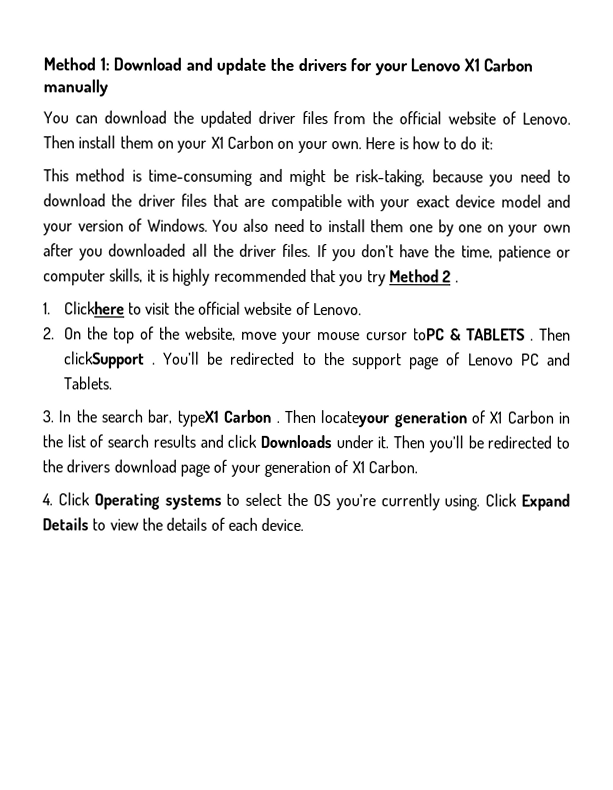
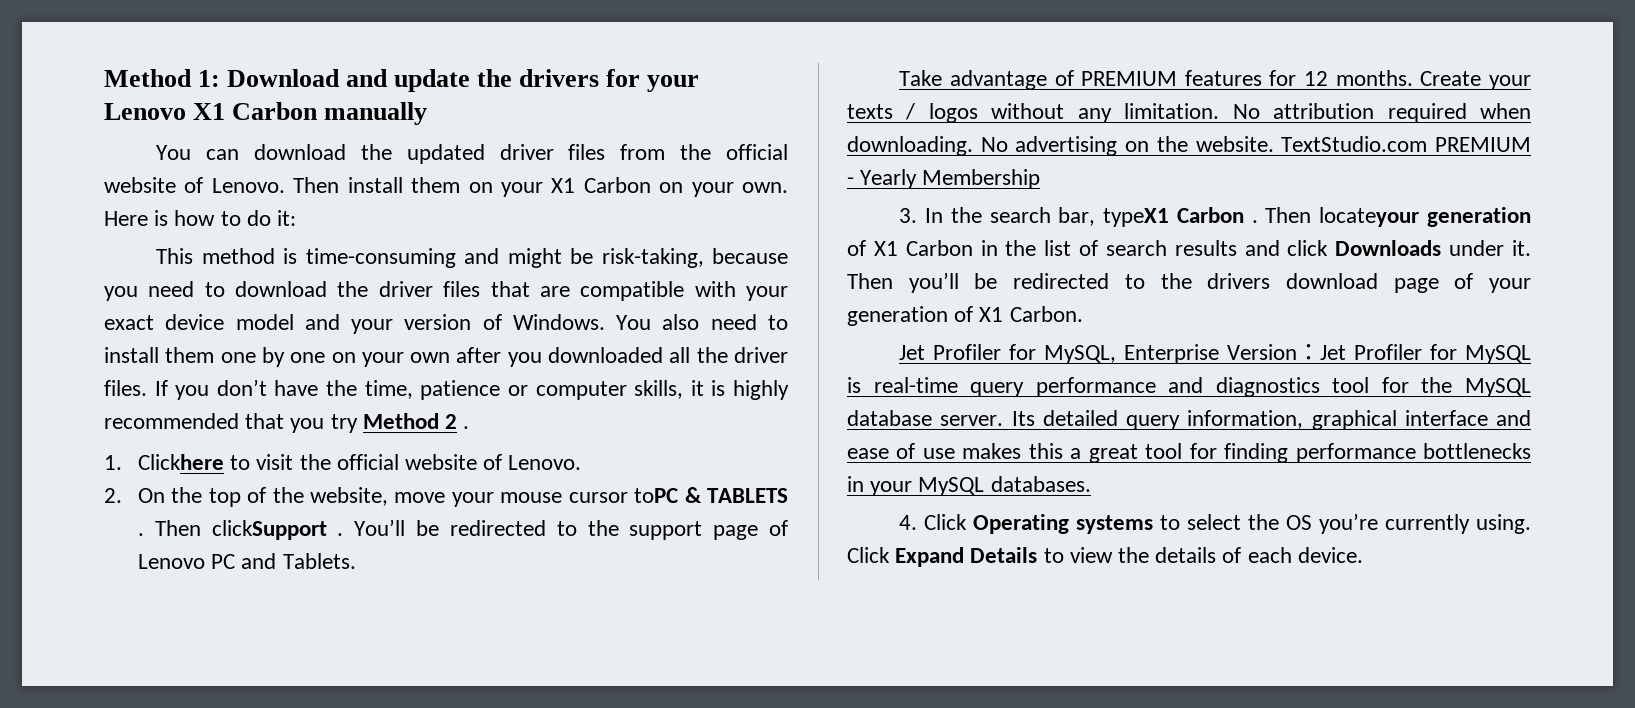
(113, 383) none -> [899,70,1531,90] [847,103,1531,123] [847,136,1531,156] [847,169,1041,189] // Take advantage of PREMIUM features for 12 months. Create your texts / logos without any limitation. No attribution required when downloading. No advertising on the website. TextStudio.com PREMIUM - Yearly Membership
(418, 467) none -> [899,344,1531,364] [847,377,1531,397] [847,410,1531,430] [847,443,1531,463] [847,476,1091,496] // Jet Profiler for MySQL, Enterprise Version：Jet Profiler for MySQL is real-time query performance and diagnostics tool for the MySQL database server. Its detailed query information, graphical interface and ease of use makes this a great tool for finding performance bottlenecks in your MySQL databases.

